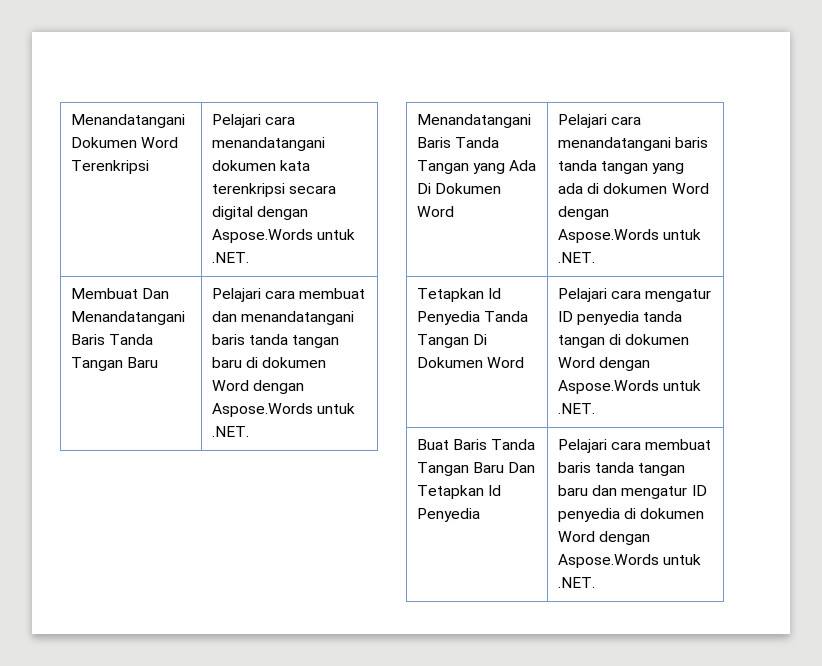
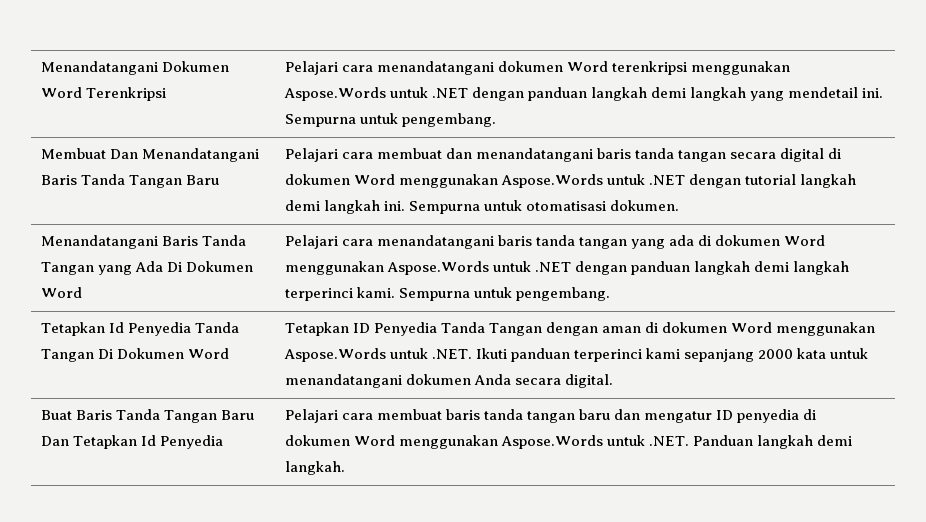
[280,160,311,171] [212,183,337,197] [212,206,309,220] [212,229,356,243] [212,252,250,263] kata terenkripsi secara digital dengan Aspose.Words untuk .NET. -> [566,61,791,75] [283,87,884,101] [284,113,496,127] Word terenkripsi menggunakan Aspose.Words untuk .NET dengan panduan langkah demi langkah yang mendetail ini. Sempurna untuk pengembang.
[212,357,327,368] [212,380,305,394] [212,403,356,417] [212,426,250,437] baru di dokumen Word dengan Aspose.Words untuk .NET. -> [730,148,842,162] [284,174,857,188] [284,200,680,214] secara digital di dokumen Word menggunakan Aspose.Words untuk .NET dengan tutorial langkah demi langkah ini. Sempurna untuk otomatisasi dokumen.
[558,206,610,220] [558,229,702,243] [558,252,596,263] dengan Aspose.Words untuk .NET. -> [284,261,850,275] [284,287,610,301] menggunakan Aspose.Words untuk .NET dengan panduan langkah demi langkah terperinci kami. Sempurna untuk pengembang.
[558,288,712,302] [558,311,683,325] [558,334,690,348] [558,357,651,371] [558,380,702,394] [558,403,596,414] Pelajari cara mengatur ID penyedia tanda tangan di dokumen Word dengan Aspose.Words untuk .NET. -> [284,322,876,336] [283,348,869,362] [284,374,613,388] Tetapkan ID Penyedia Tanda Tangan dengan aman di dokumen Word menggunakan Aspose.Words untuk .NET. Ikuti panduan terperinci kami sepanjang 2000 kata untuk menandatangani dokumen Anda secara digital.
[599,531,651,545] [558,554,702,568] [558,577,596,588] dengan Aspose.Words untuk .NET. -> [398,435,853,449] [284,461,345,475] menggunakan Aspose.Words untuk .NET. Panduan langkah demi langkah.

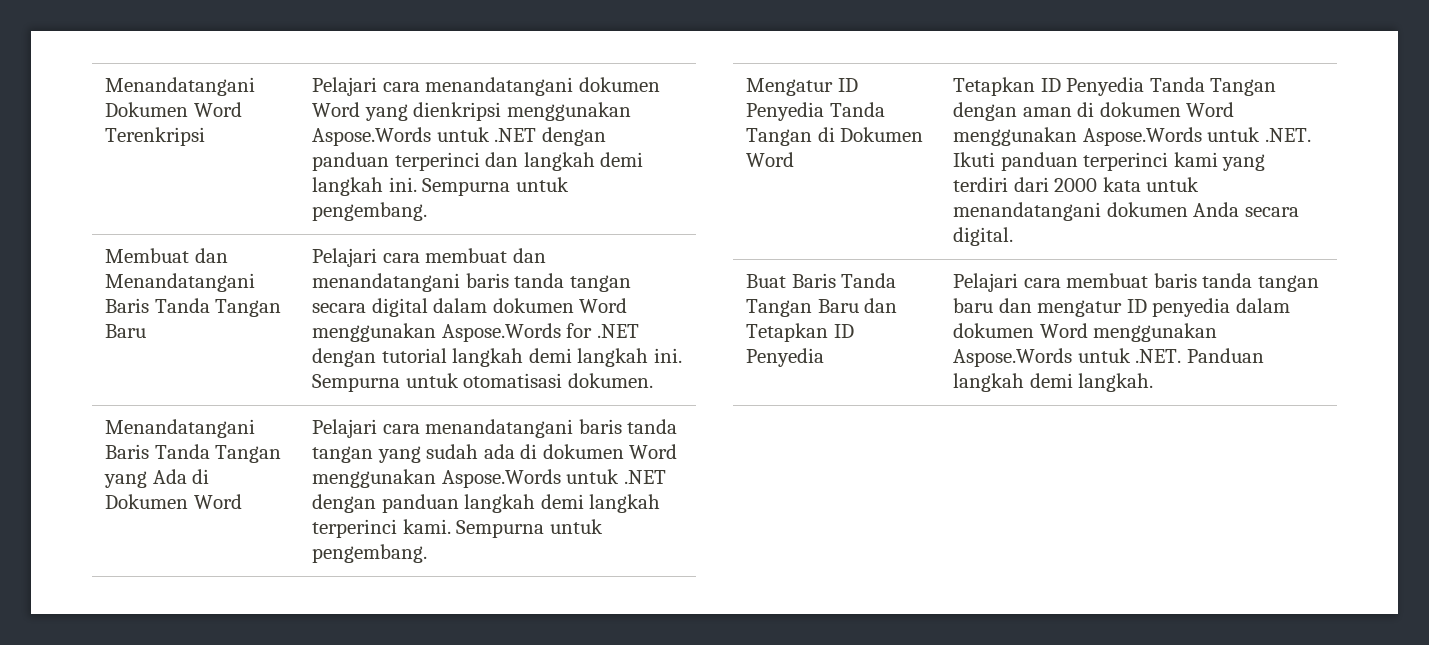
[612,61,791,75] [283,87,859,101] terenkripsi menggunakan Aspose.Words untuk .NET dengan panduan langkah demi langkah yang mendetail -> [364,102,631,121] [311,127,606,146] [311,152,644,171] [311,177,383,196] yang dienkripsi menggunakan Aspose.Words untuk .NET dengan panduan terperinci dan langkah demi langkah
[109,149,138,159] Dan -> [194,248,228,263] dan
[828,148,842,159] [284,174,645,188] di dokumen Word menggunakan Aspose.Words untuk -> [433,298,628,313] [311,323,593,342] dalam dokumen Word menggunakan Aspose.Words for
[166,262,182,272] Di -> [192,469,210,484] di
(666, 244) none -> [426,444,479,459] sudah
[40,322,239,336] [40,349,113,362] Tetapkan Id Penyedia Tanda Tangan Di -> [745,78,858,96] [745,102,885,121] [745,127,835,146] Mengatur ID Penyedia Tanda Tangan di
[684,349,755,362] sepanjang -> [1222,154,1266,171] [952,177,1049,192] yang terdiri dari
[40,435,156,449] Dan Tetapkan Id -> [864,298,898,313] [745,323,854,342] dan Tetapkan ID
[803,409,817,420] di -> [1235,298,1290,313] dalam

